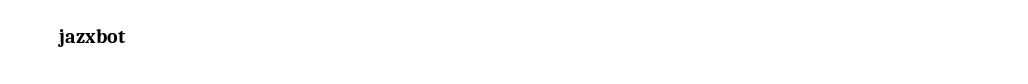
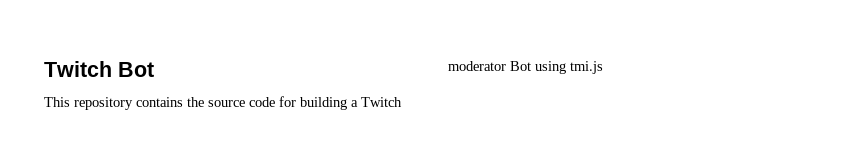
[57,28,126,47] jazxbot -> [44,61,154,77] [44,96,402,110] [448,61,603,74] Twitch Bot // This repository contains the source code for building a Twitch moderator Bot using tmi.js

